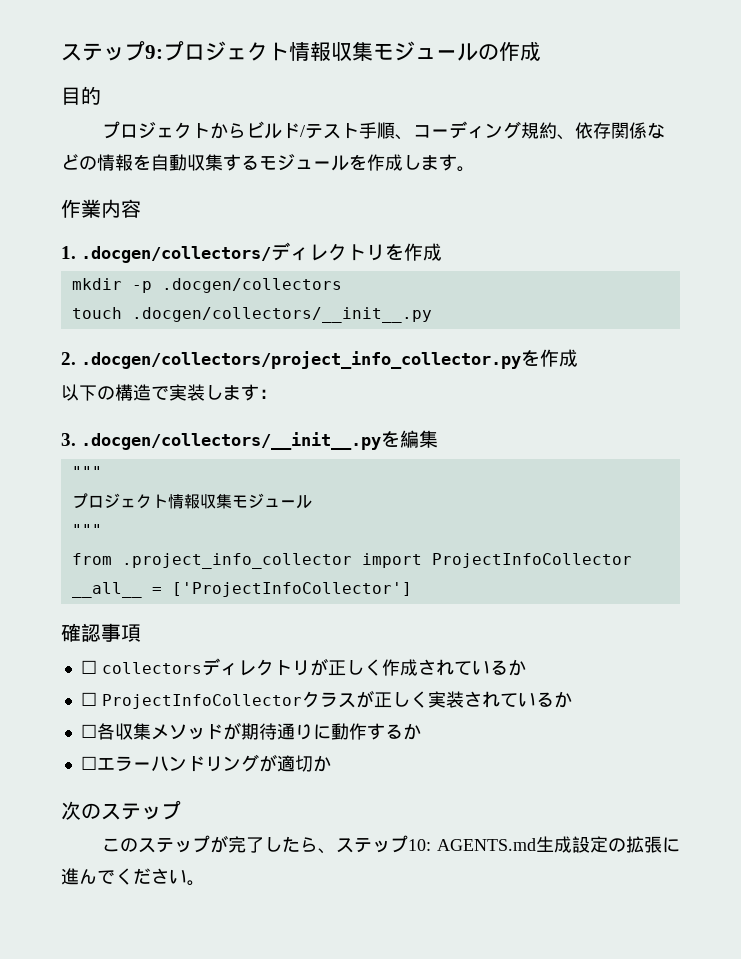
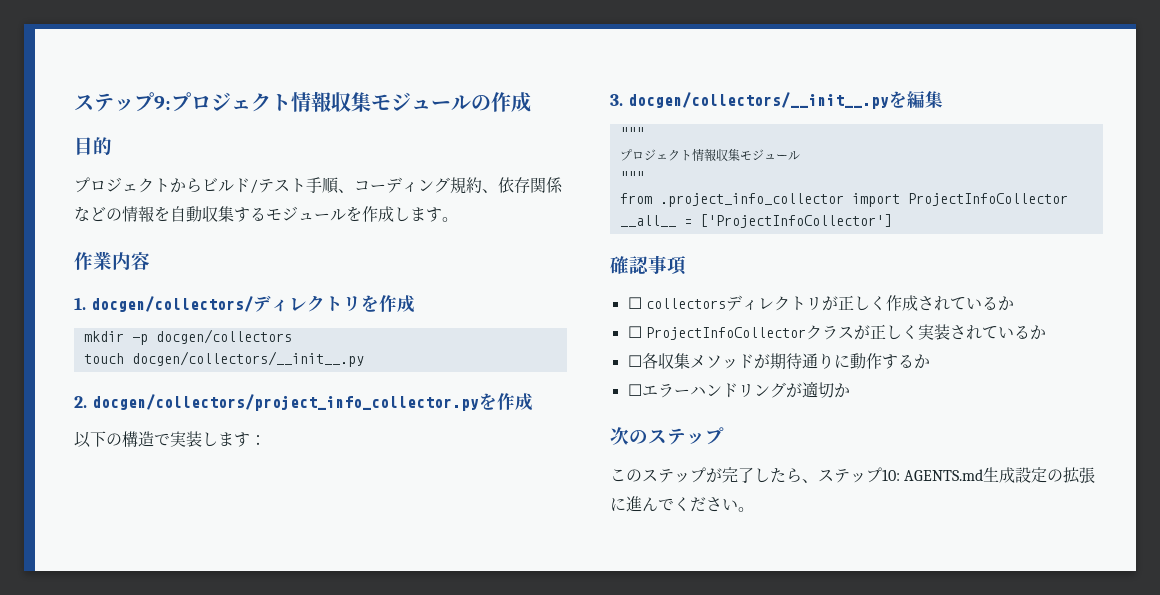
[81,246,272,263] .docgen/collectors/ -> [90,296,253,312] docgen/collectors/
[161,278,342,293] .docgen/collectors -> [155,329,292,344] docgen/collectors
[131,307,432,323] .docgen/collectors/__init__.py -> [131,351,364,367] docgen/collectors/__init__.py
[81,351,522,369] .docgen/collectors/project_info_collector.py -> [91,394,479,411] docgen/collectors/project_info_collector.py
[81,432,382,450] .docgen/collectors/__init__.py -> [627,92,889,109] docgen/collectors/__init__.py

